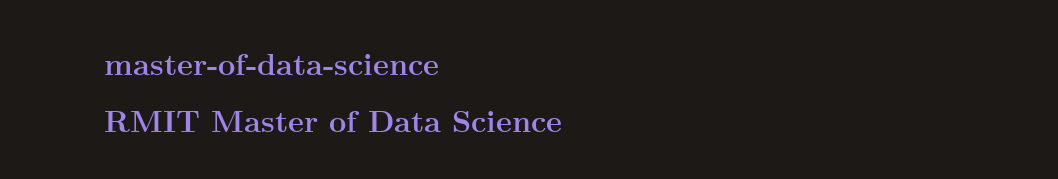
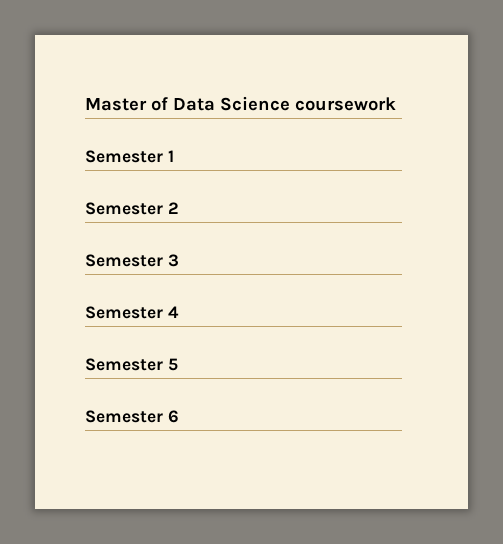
[104,54,439,75] [104,111,200,132] master-of-data-science // RMIT -> (85, 104) none
(562, 121) none -> [295,97,396,111] [85,150,174,163] [85,202,179,215] [85,254,179,267] [85,306,179,319] [85,358,178,371] [85,410,179,423] coursework // Semester 1 // Semester 2 // Semester 3 // Semester 4 // Semester 5 // Semester 6

